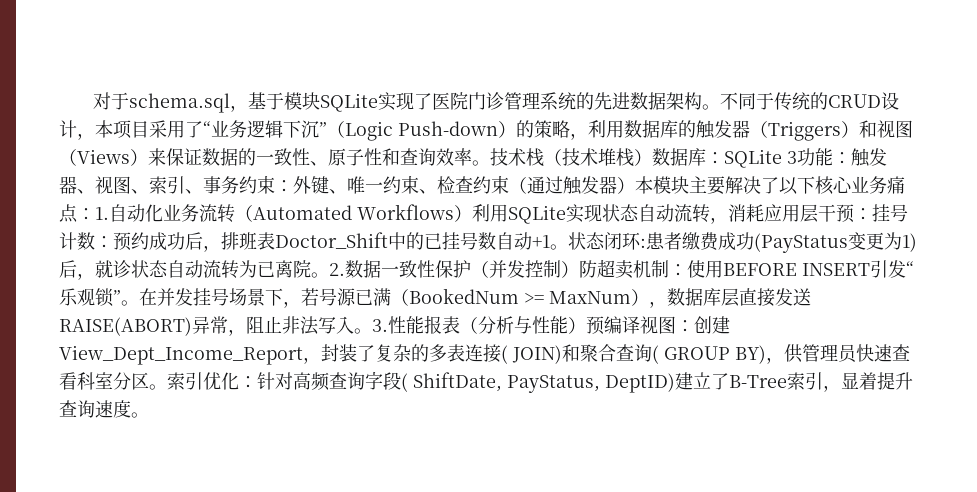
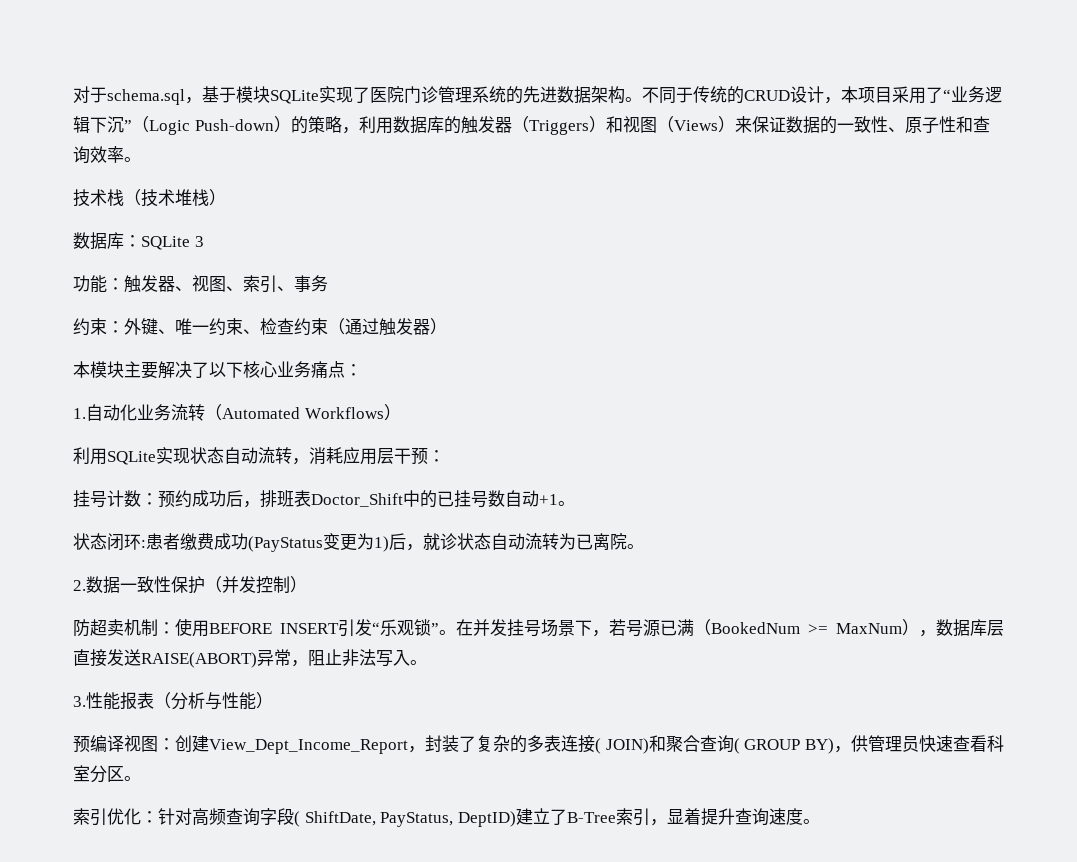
(490, 163) none -> (141, 159) //
(652, 157) none -> (226, 197) //
(797, 157) none -> (204, 241) //
(239, 185) none -> (328, 283) //
(635, 185) none -> (447, 326) //
(95, 214) none -> (362, 370) //
(472, 213) none -> (401, 412) //
(872, 214) none -> (445, 456) //
(568, 247) none -> (575, 503) //
(329, 275) none -> (644, 546) //
(579, 269) none -> (307, 584) //
(372, 331) none -> (427, 662) //
(586, 325) none -> (273, 700) //
(167, 387) none -> (141, 778) //

